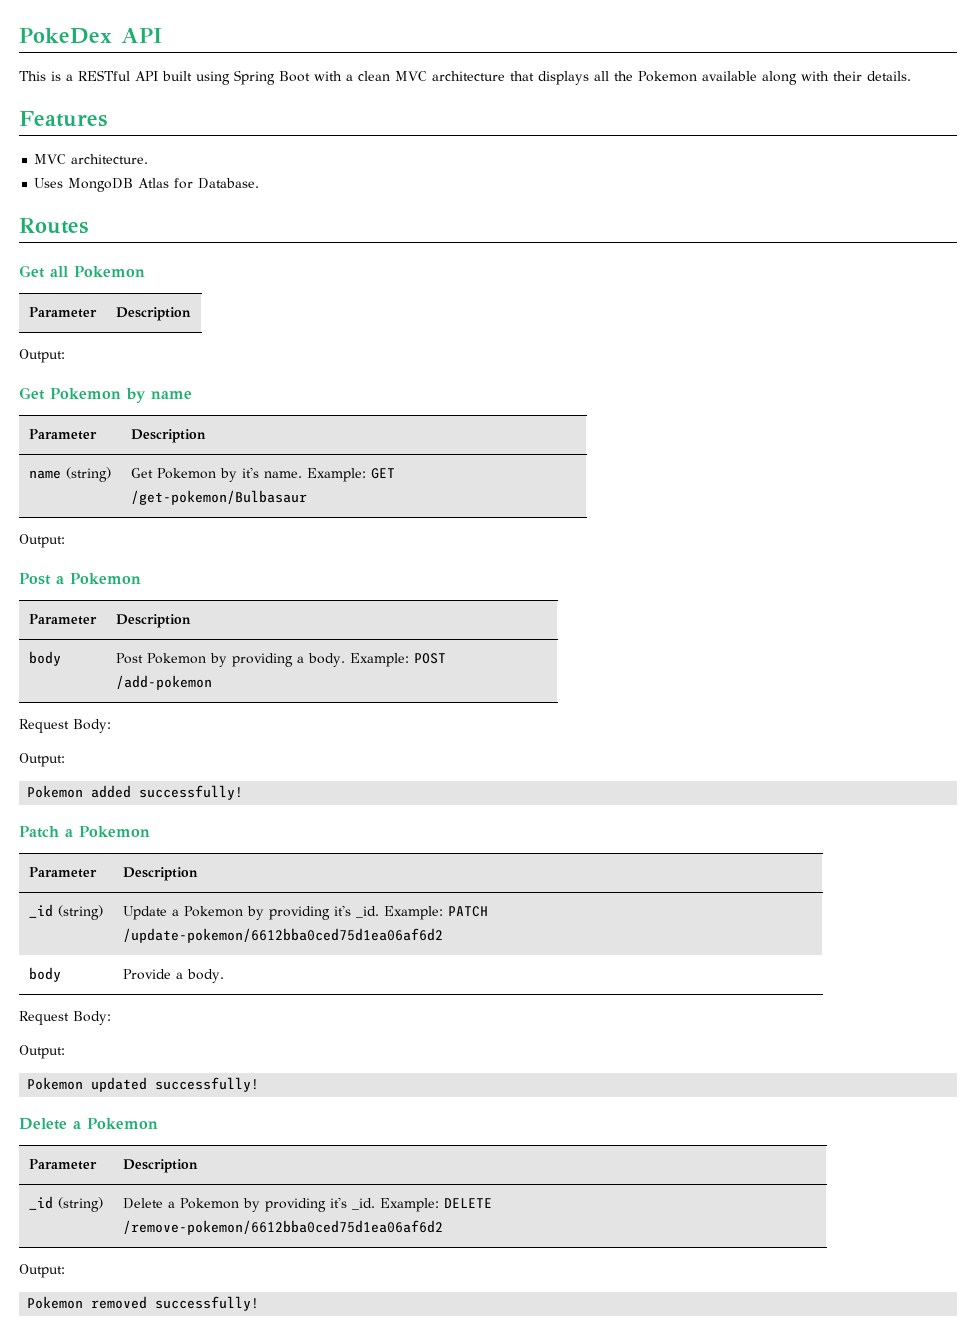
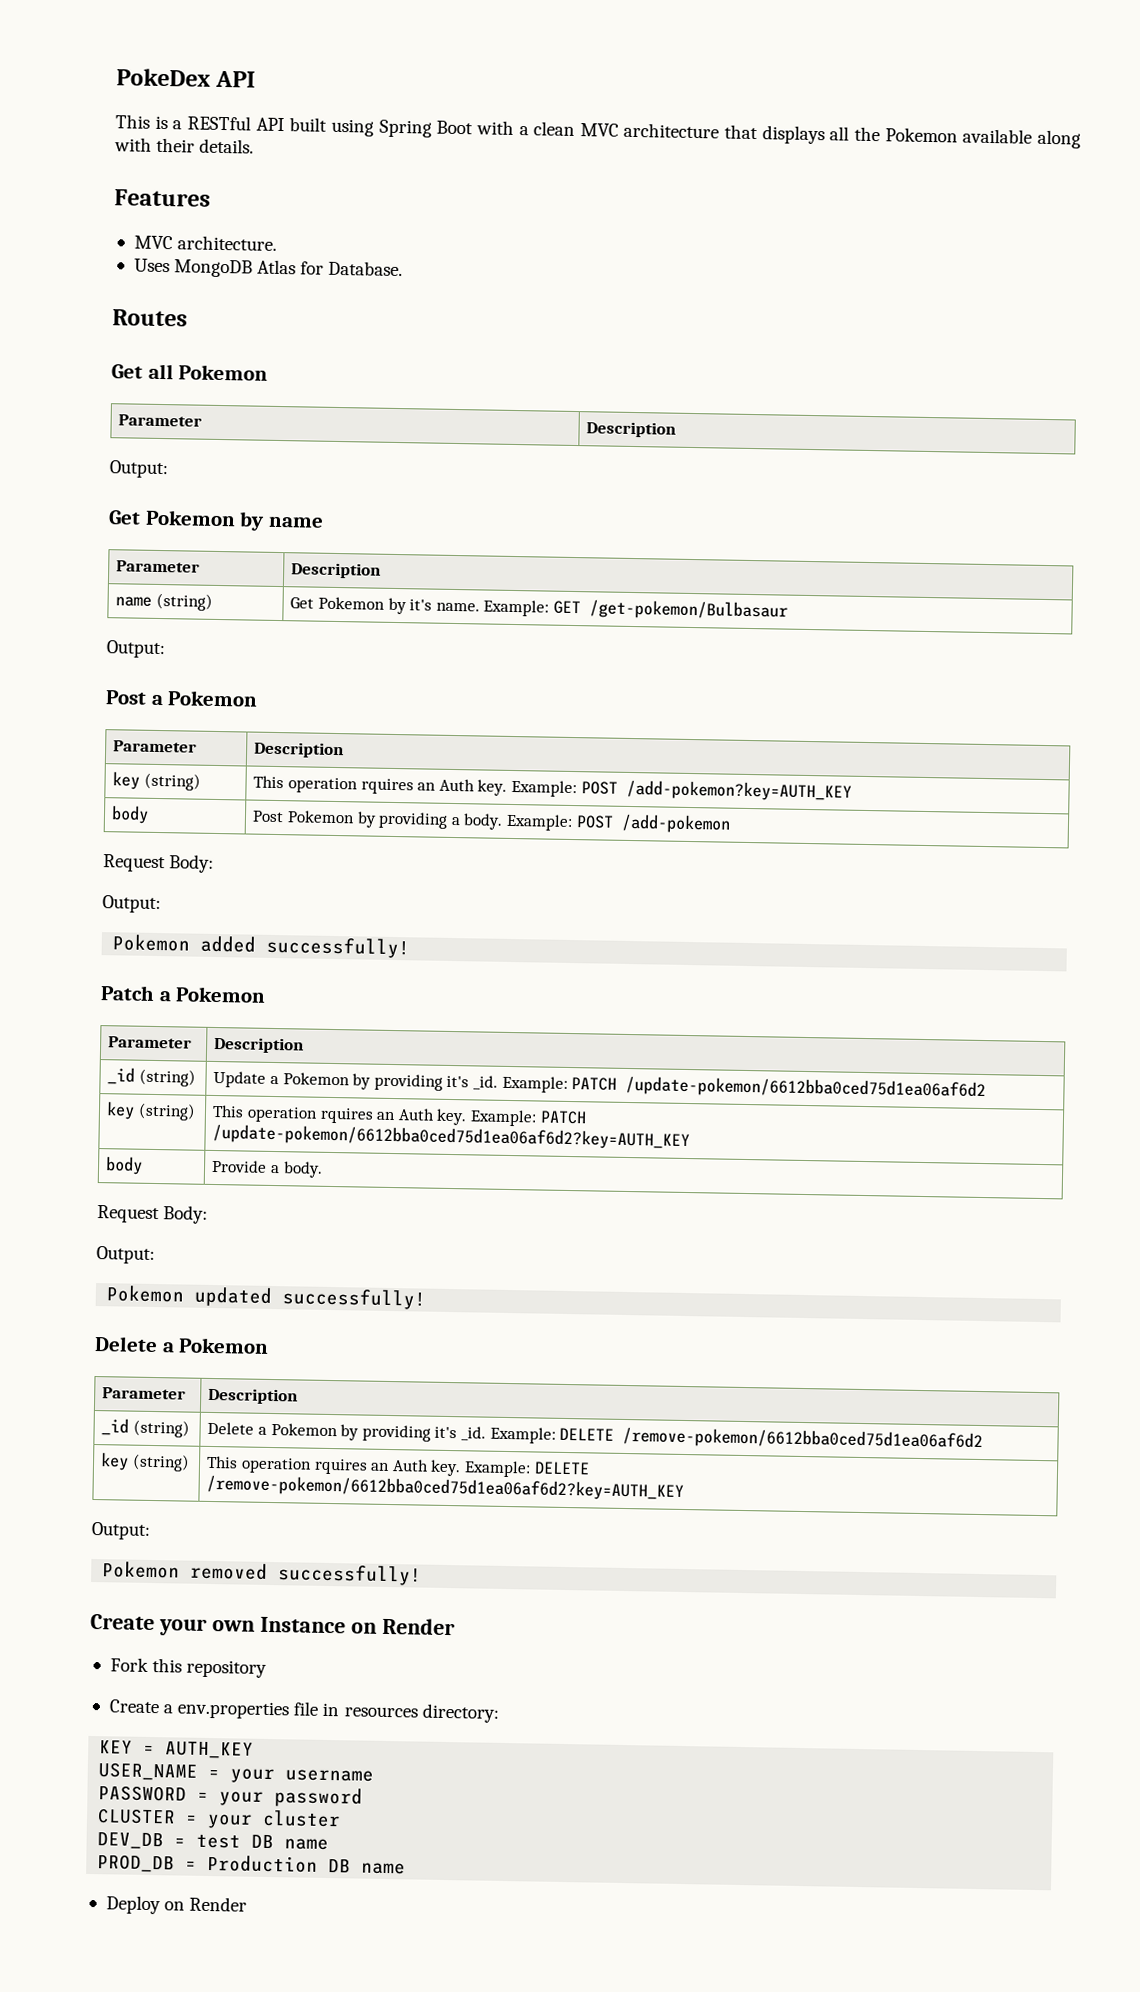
(191, 621) none -> [112,771,201,791] [253,775,852,802] // key (string) | This operation rquires an Auth key. Example: POST /add-pokemon?key=AUTH_KEY
(443, 935) none -> [106,1101,196,1121] [212,1104,587,1127] [212,1123,691,1151] // key (string) | This operation rquires an Auth key. Example: PATCH /update-pokemon/6612bba0ced75d1ea06af6d2?key=AUTH_KEY
[19,1264,65,1278] [27,1296,260,1311] // Output: // Pokemon removed successfully! -> [100,1452,190,1472] [206,1455,590,1478] [206,1474,685,1502] [91,1521,151,1540] [102,1561,423,1586] [90,1613,455,1636] [109,1657,268,1678] [108,1699,499,1723] [99,1740,255,1759] [98,1762,375,1784] [98,1785,364,1808] [97,1808,342,1829] [97,1832,330,1851] [97,1854,407,1875] [105,1895,248,1915] // key (string) | This operation rquires an Auth key. Example: DELETE /remove-pokemon/6612bba0ced75d1ea06af6d2?key=AUTH_KEY // Output: // Pokemon removed successfully! // Create your own Instance on Render // Fork this repository // Create a env.properties file in resources directory: // KEY = AUTH_KEY // USER_NAME = your username // PASSWORD = your password // CLUSTER = your cluster // DEV_DB = test DB name // PROD_DB = Production DB name // Deploy on Render

